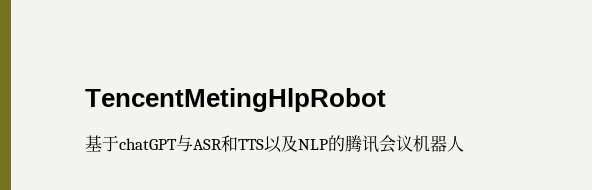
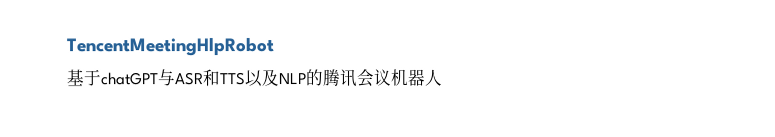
[85,88,386,112] TencentMetingHlpRobot -> [66,37,274,57] TencentMeetingHlpRobot

